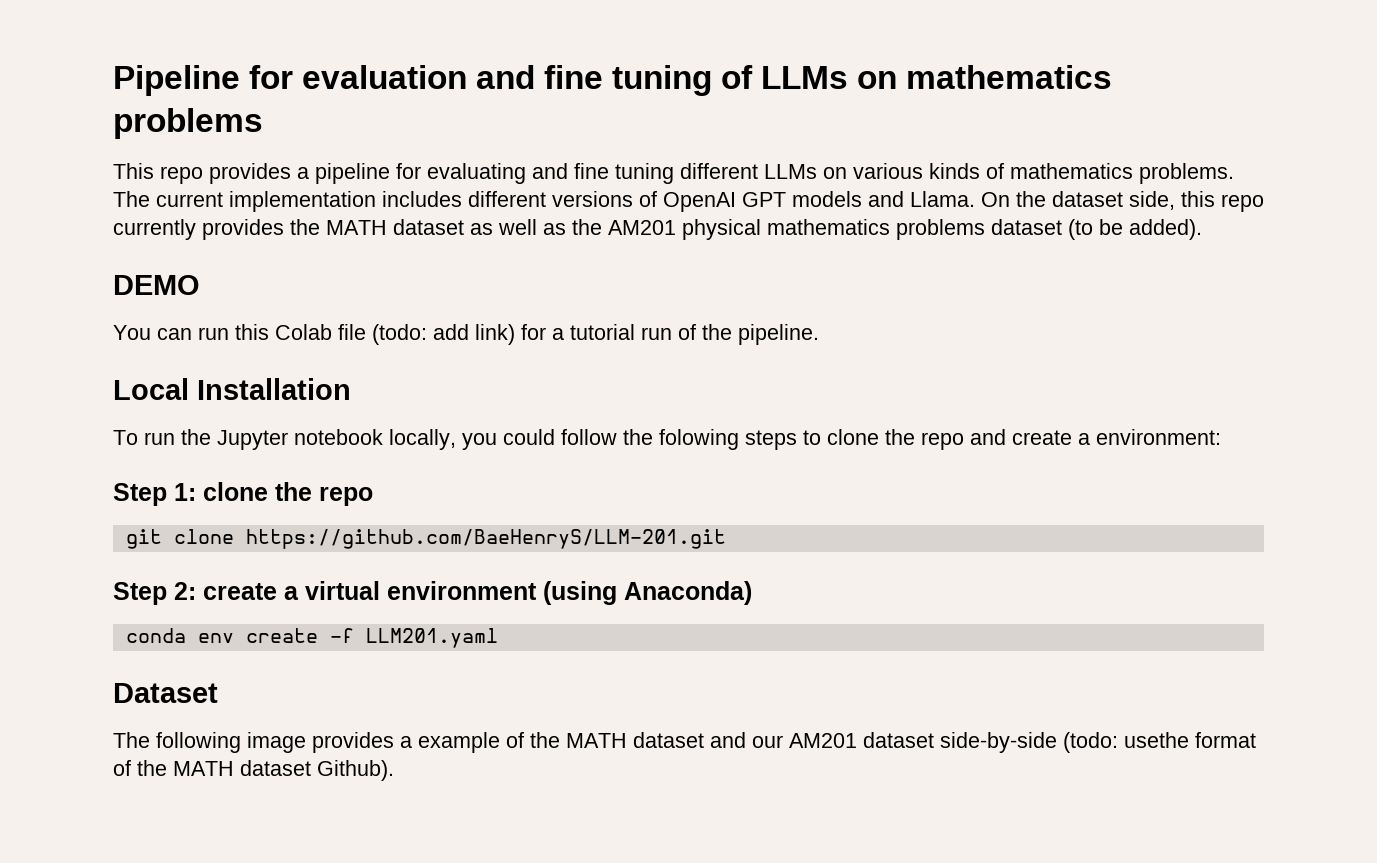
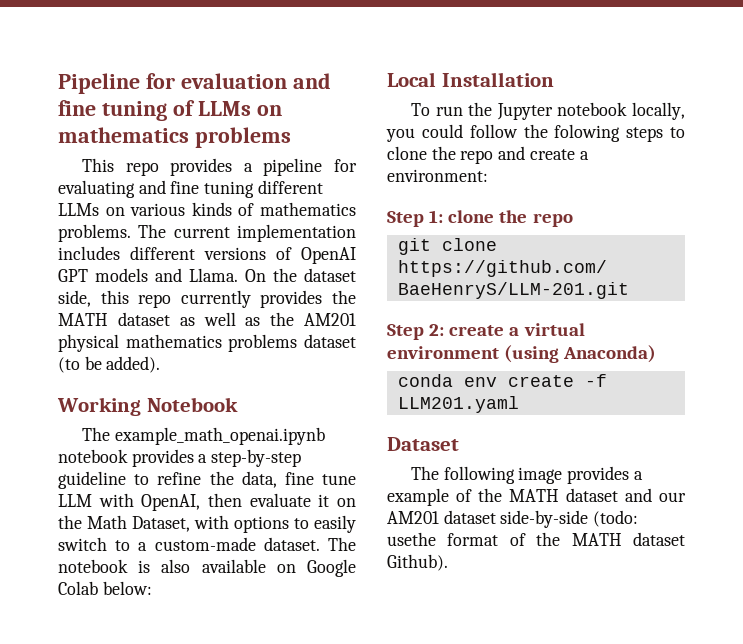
[113,275,200,295] [113,324,819,345] DEMO // You can run this Colab file (todo: add link) for a tutorial run of the pipeline. -> [57,397,238,416] [82,427,325,445] [58,449,302,467] [58,471,356,489] [58,493,356,511] [58,515,356,533] [58,537,356,551] [58,559,356,577] [58,581,152,595] Working Notebook // The example_math_openai.ipynb notebook provides a step-by-step guideline to refine the data, fine tune LLM with OpenAI, then evaluate it on the Math Dataset, with options to easily switch to a custom-made dataset. The notebook is also available on Google Colab below:

